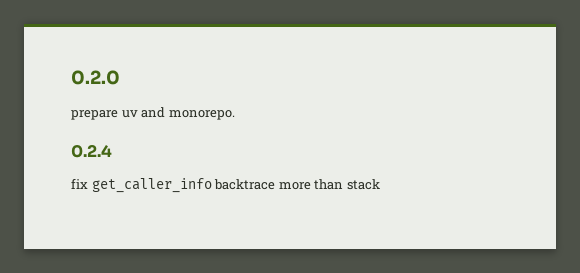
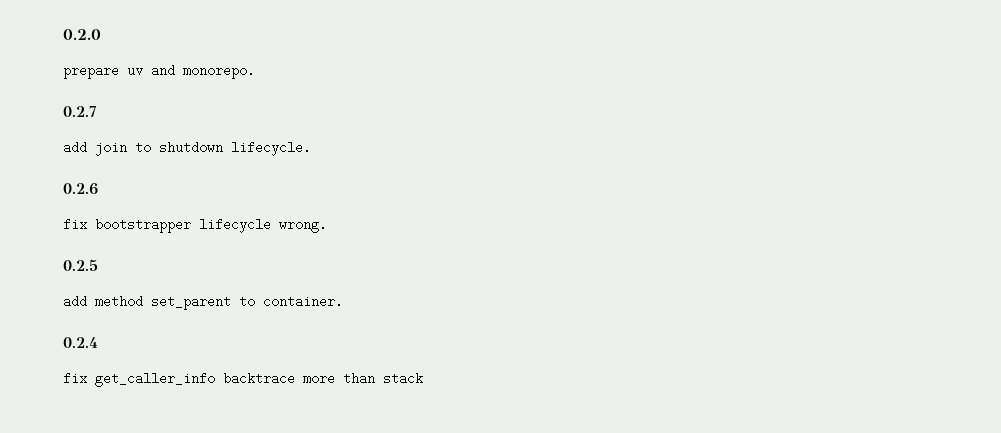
(235, 115) none -> [63,106,96,117] [63,141,311,156] [63,183,98,195] [63,218,327,233] [63,259,98,271] [63,295,343,310] // 0.2.7 // add join to shutdown lifecycle. // 0.2.6 // fix bootstrapper lifecycle wrong. // 0.2.5 // add method set_parent to container.

